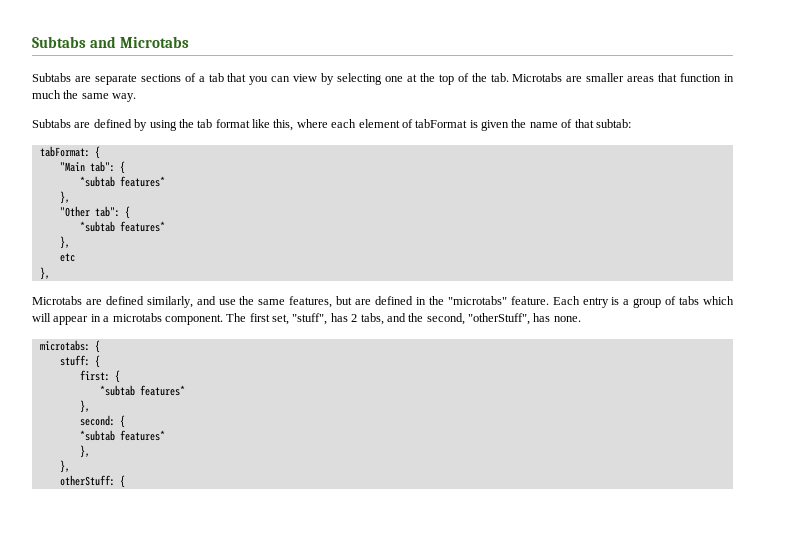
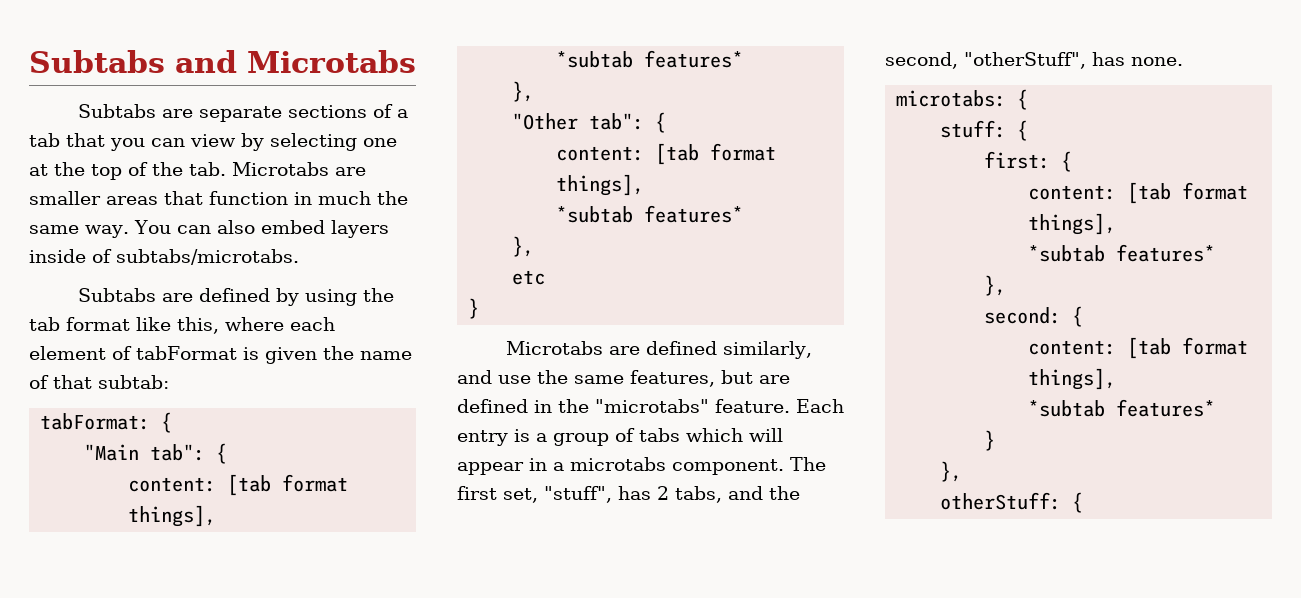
(137, 97) none -> [133,220,389,238] [29,249,299,265] You can also embed layers inside of subtabs/microtabs.
(125, 167) none -> [128,474,349,496] [128,505,217,527] // content: [tab format things],
(130, 212) none -> [556,143,777,165] [556,174,645,196] // content: [tab format things],
[39,267,50,280] }, -> [468,298,480,319] }
(120, 376) none -> [1028,182,1249,204] [1028,213,1117,235] // content: [tab format things],
[79,430,165,441] [79,445,90,458] // *subtab features* // }, -> [1028,337,1249,359] [1028,368,1117,390] [1028,399,1216,417] [984,430,996,451] // content: [tab format things], // *subtab features* // }

